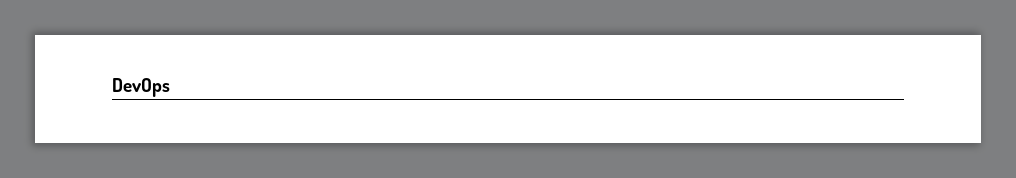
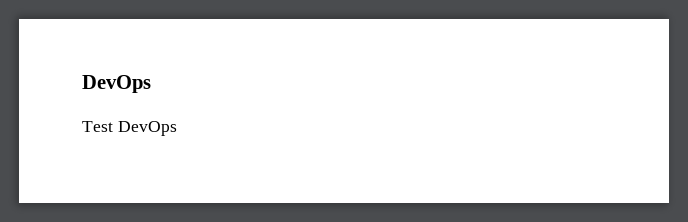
[112,78,170,97] DevOps -> [82,75,151,93] [82,121,177,136] DevOps // Test DevOps

